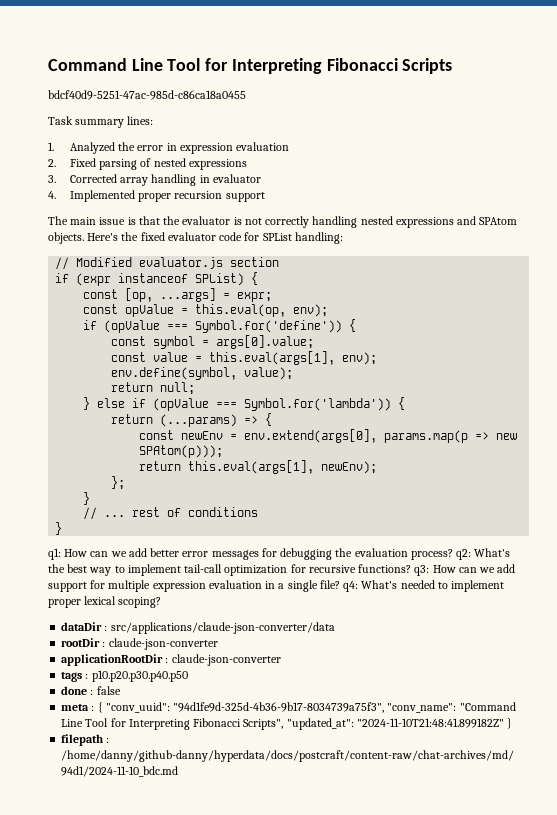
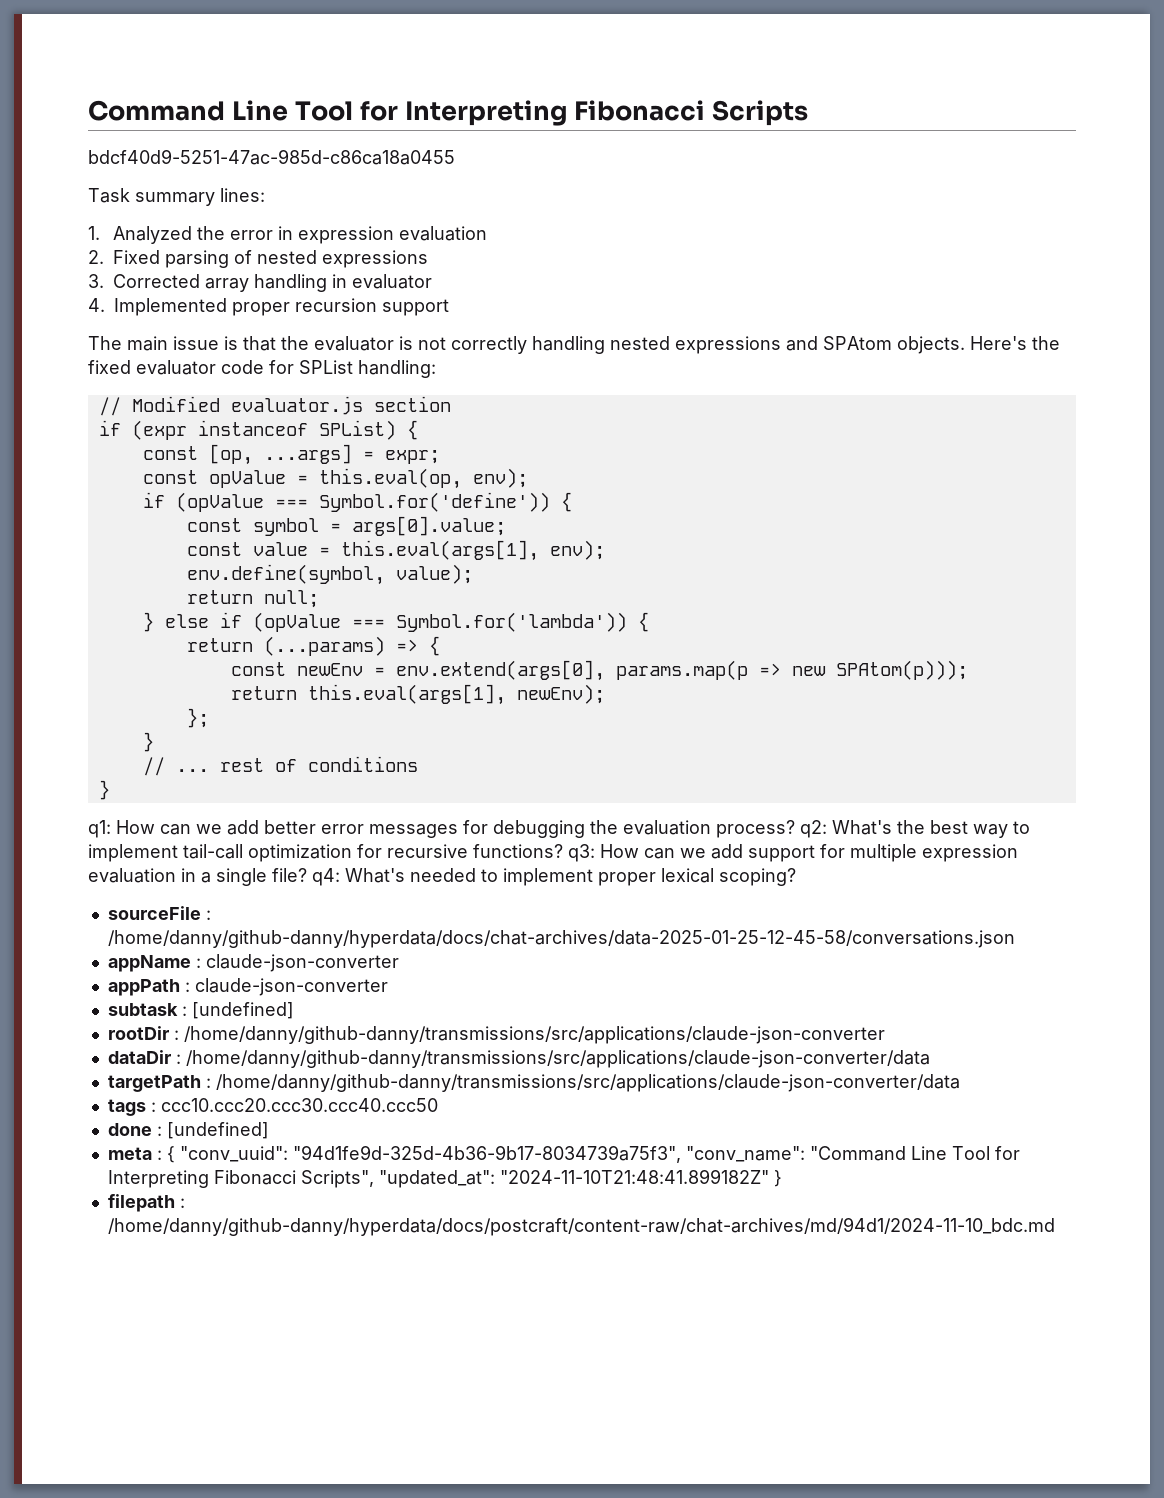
[61,622,335,634] [61,638,218,650] [61,654,281,666] dataDir : src/applications/claude-json-converter/data // rootDir : claude-json-converter // applicationRootDir : claude-json-converter -> [107,906,211,920] [107,930,1015,948] [107,954,399,972] [107,978,388,996] [107,1002,294,1019] [107,1026,885,1044] [107,1050,930,1068] [107,1074,960,1092] sourceFile : /home/danny/github-danny/hyperdata/docs/chat-archives/data-2025-01-25-12-45-58/conversations.json // appName : claude-json-converter // appPath : claude-json-converter // subtask : [undefined] // rootDir : /home/danny/github-danny/transmissions/src/applications/claude-json-converter // dataDir : /home/danny/github-danny/transmissions/src/applications/claude-json-converter/data // targetPath : /home/danny/github-danny/transmissions/src/applications/claude-json-converter/data
[91,670,188,682] p10.p20.p30.p40.p50 -> [160,1098,438,1112] ccc10.ccc20.ccc30.ccc40.ccc50
[96,686,121,695] false -> [166,1122,269,1139] [undefined]

